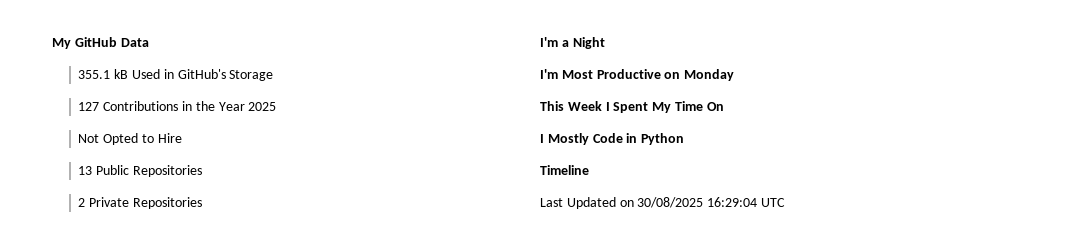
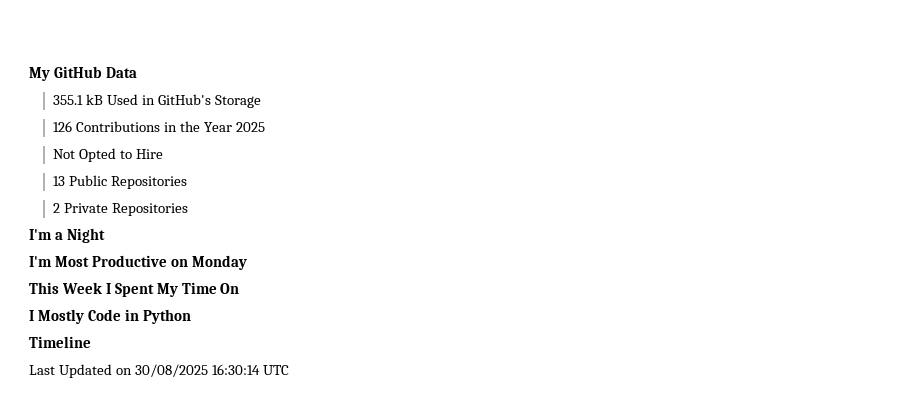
[78,102,100,111] 127 -> [53,121,73,132] 126
[707,197,758,207] 16:29:04 -> [211,364,260,375] 16:30:14

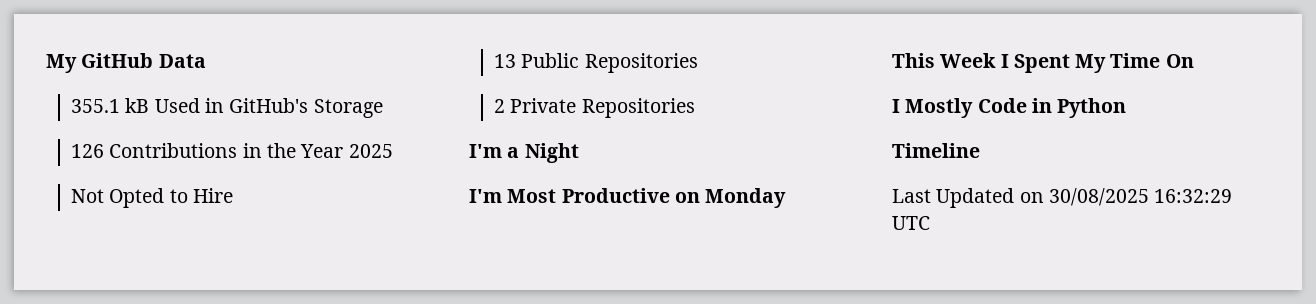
[211,364,260,375] 16:30:14 -> [1154,189,1233,203] 16:32:29

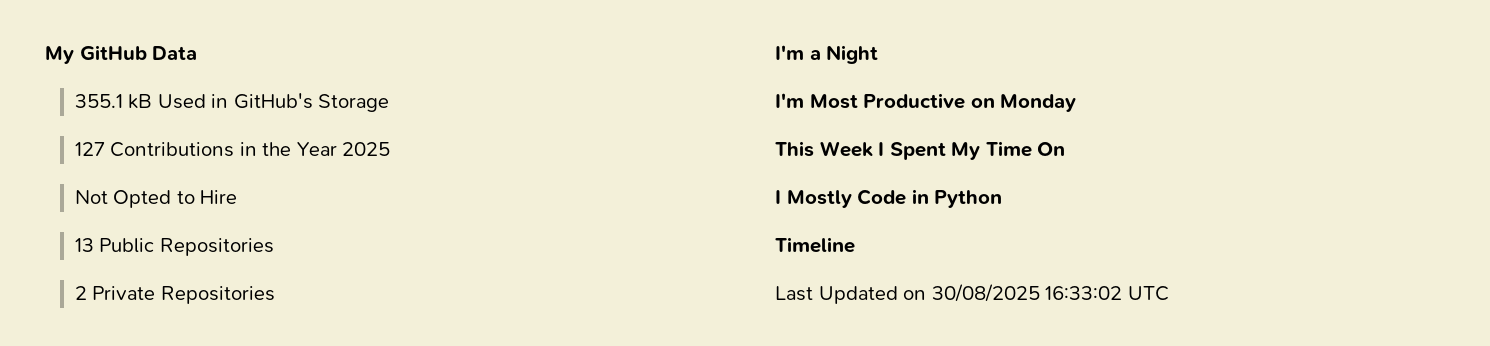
[71,144,105,158] 126 -> [74,142,105,156] 127
[1154,189,1233,203] 16:32:29 -> [1045,286,1123,300] 16:33:02

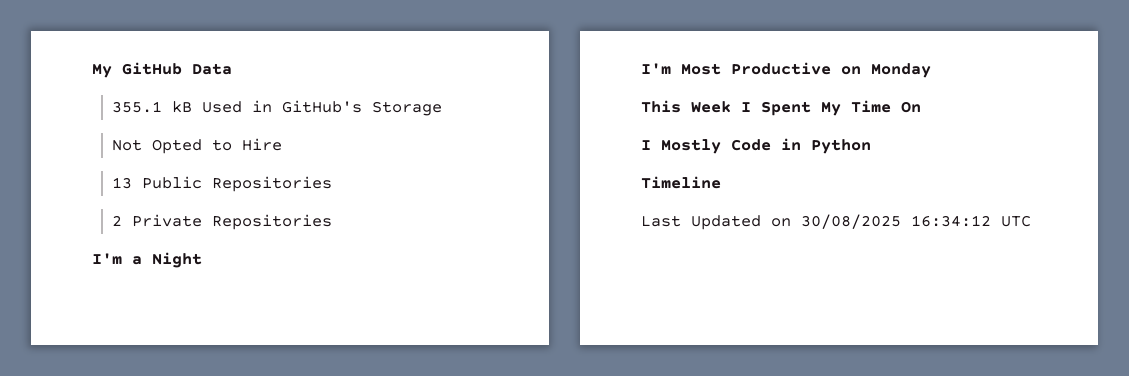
[74,142,391,157] // 127 Contributions in the Year 2025 -> (443, 108) none
[1045,286,1123,300] 16:33:02 -> [911,215,991,227] 16:34:12

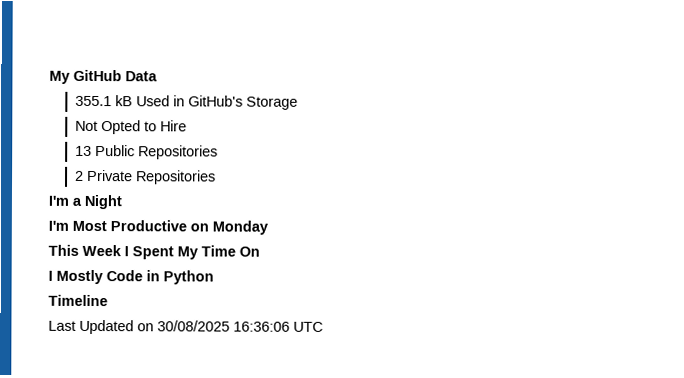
[911,215,991,227] 16:34:12 -> [233,321,290,332] 16:36:06

